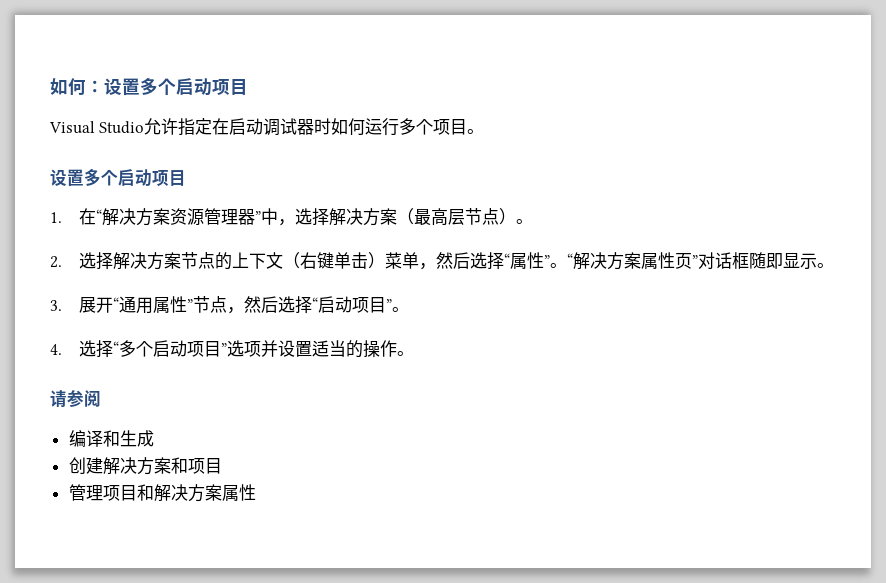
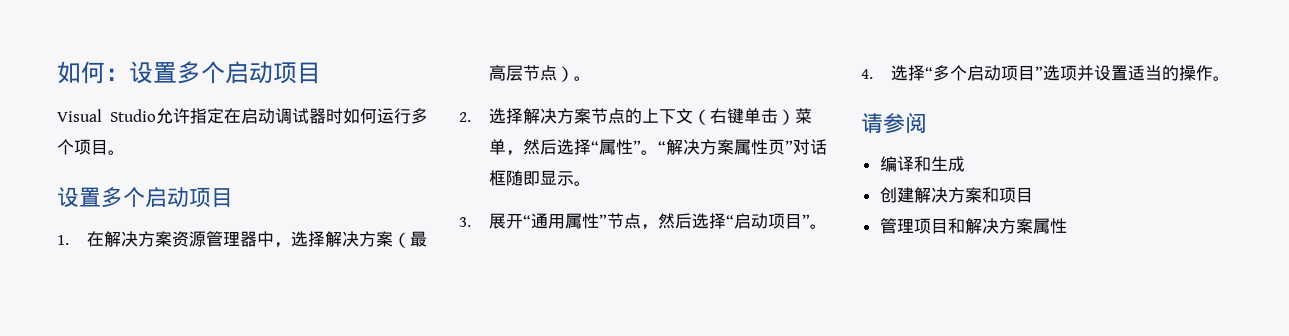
[95,209,102,223] “ -> (104, 239) none
[254,211,261,223] ” -> (257, 239) none

